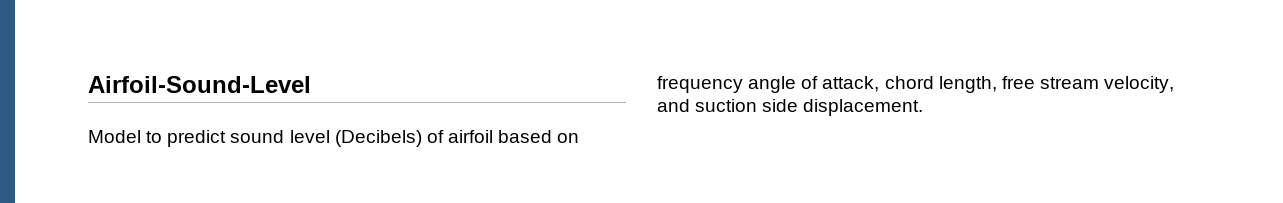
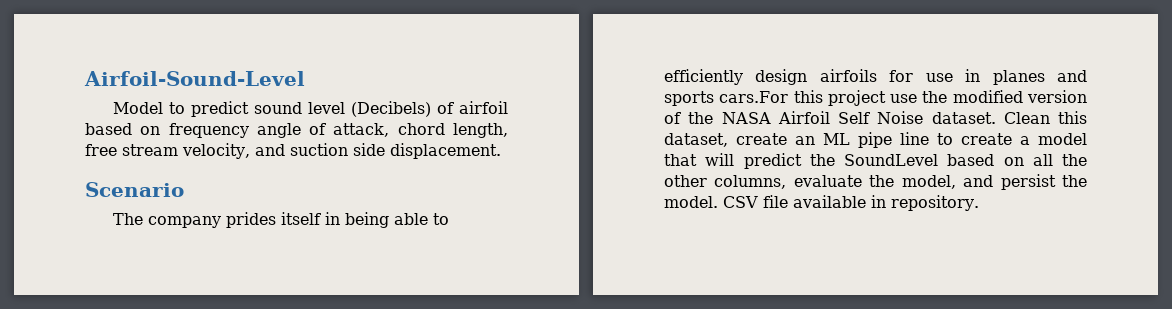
(924, 107) none -> [85,182,184,197] [112,212,449,228] [664,69,1087,85] [664,90,1087,106] [664,111,1087,124] [664,132,1087,148] [664,153,1087,169] [664,174,1087,190] [664,195,979,211] // Scenario // The company prides itself in being able to efficiently design airfoils for use in planes and sports cars.For this project use the modified version of the NASA Airfoil Self Noise dataset. Clean this dataset, create an ML pipe line to create a model that will predict the SoundLevel based on all the other columns, evaluate the model, and persist the model. CSV file available in repository.

